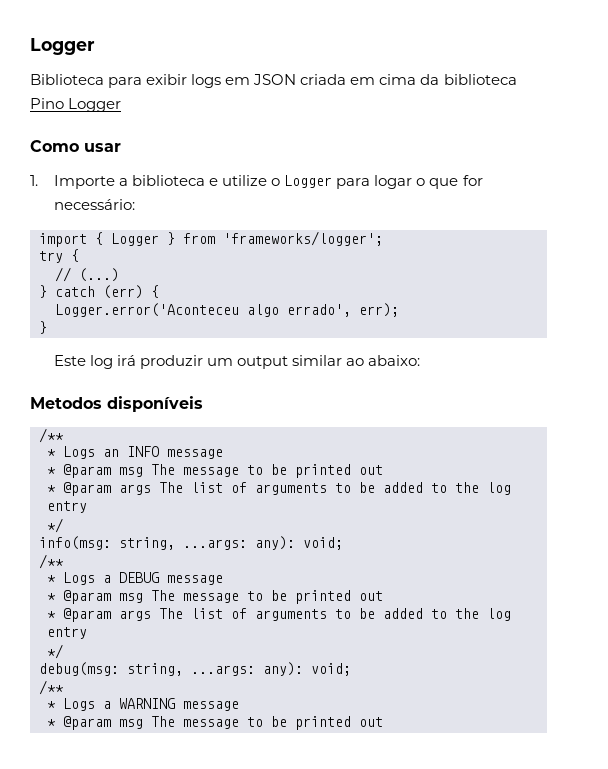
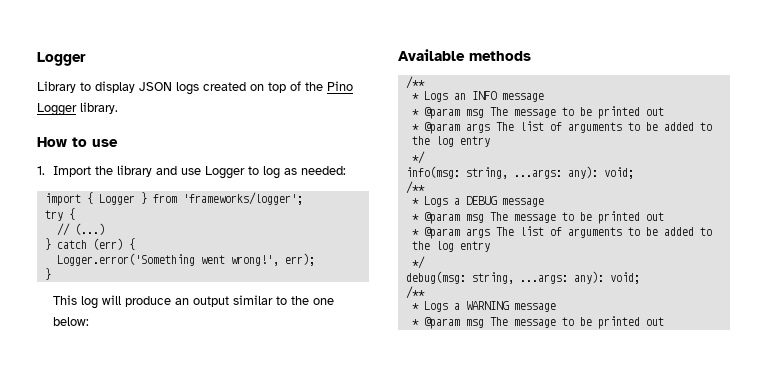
[30,38,95,55] [30,74,517,88] [30,98,122,112] [30,140,121,152] [30,175,483,189] [53,199,135,210] Logger // Biblioteca para exibir logs em JSON criada em cima da biblioteca Pino Logger // Como usar // 1. Importe a biblioteca e utilize o Logger para logar o que for necessário: -> [37,52,86,66] [37,81,353,95] [37,102,118,116] [37,137,118,147] [37,165,346,179] Logger // Library to display JSON logs created on top of the Pino Logger library. // How to use // 1. Import the library and use Logger to log as needed:
[55,303,351,317] Logger.error('Aconteceu algo errado', -> [56,253,279,266] Logger.error('Something went wrong!',
[53,355,421,369] [30,396,203,412] Este log irá produzir um output similar ao abaixo: // Metodos disponíveis -> [52,295,334,309] [52,317,89,326] [398,49,531,61] This log will produce an output similar to the one below: // Available methods

